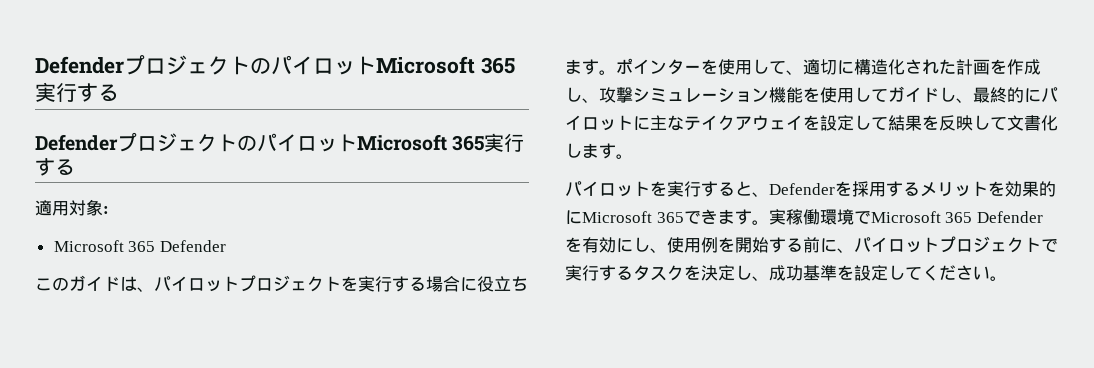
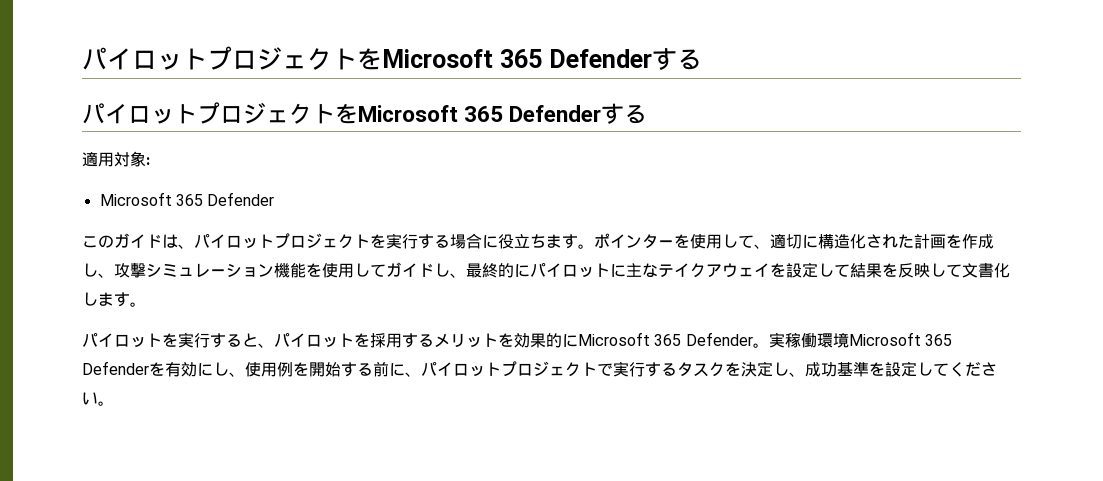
[35,55,515,75] [35,82,119,102] [35,132,525,152] DefenderプロジェクトのパイロットMicrosoft 365実行する // DefenderプロジェクトのパイロットMicrosoft 365実行 -> [82,46,702,71] [82,102,602,124] パイロットプロジェクトをMicrosoft 365 Defenderする // パイロットプロジェクトをMicrosoft 365 Defender
[769,183,835,195] Defender -> [274,333,354,348] パイロット
[683,209,752,225] できます -> [685,332,753,346] Defender
[853,210,871,224] で -> (849, 340) none

